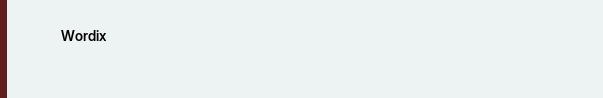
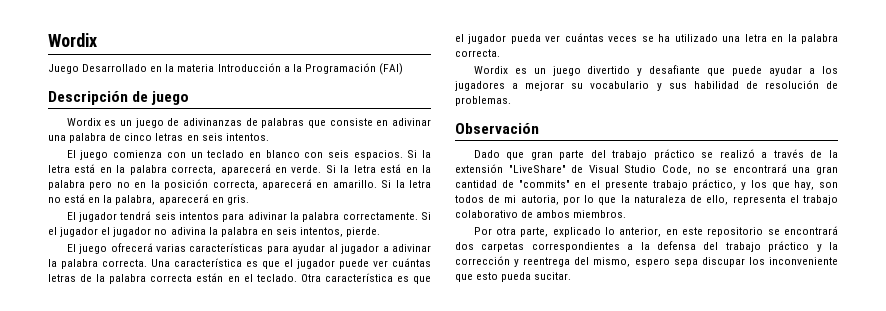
[61,30,107,41] Wordix -> [48,33,97,47] [48,63,403,75] [48,91,190,105] [66,118,431,128] [48,133,269,143] [66,150,432,160] [48,164,432,175] [48,179,432,190] [48,194,249,205] [66,211,432,222] [48,227,381,237] [66,243,431,254] [48,258,431,269] [48,273,431,284] [455,33,838,44] [455,49,500,57] [473,65,838,76] [455,80,838,91] [455,96,511,106] [455,123,539,134] [473,149,839,160] [455,164,838,175] [455,179,838,190] [455,195,838,205] [455,210,627,218] [473,226,838,237] [455,241,838,252] [455,256,838,267] [455,272,572,282] Wordix // Juego Desarrollado en la materia Introducción a la Programación (FAI) // Descripción de juego // Wordix es un juego de adivinanzas de palabras que consiste en adivinar una palabra de cinco letras en seis intentos. // El juego comienza con un teclado en blanco con seis espacios. Si la letra está en la palabra correcta, aparecerá en verde. Si la letra está en la palabra pero no en la posición correcta, aparecerá en amarillo. Si la letra no está en la palabra, aparecerá en gris. // El jugador tendrá seis intentos para adivinar la palabra correctamente. Si el jugador el jugador no adivina la palabra en seis intentos, pierde. // El juego ofrecerá varias características para ayudar al jugador a adivinar la palabra correcta. Una característica es que el jugador puede ver cuántas letras de la palabra correcta están en el teclado. Otra característica es que el jugador pueda ver cuántas veces se ha utilizado una letra en la palabra correcta. // Wordix es un juego divertido y desafiante que puede ayudar a los jugadores a mejorar su vocabulario y sus habilidad de resolución de problemas. // Observación // Dado que gran parte del trabajo práctico se realizó a través de la extensión "LiveShare" de Visual Studio Code, no se encontrará una gran cantidad de "commits" en el presente trabajo práctico, y los que hay, son todos de mi autoria, por lo que la naturaleza de ello, representa el trabajo colaborativo de ambos miembros. // Por otra parte, explicado lo anterior, en este repositorio se encontrará dos carpetas correspondientes a la defensa del trabajo práctico y la corrección y reentrega del mismo, espero sepa discupar los inconveniente que esto pueda sucitar.

